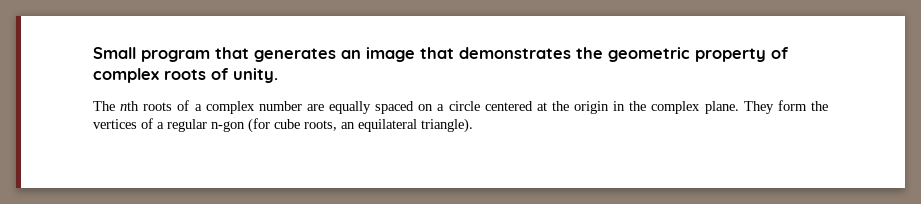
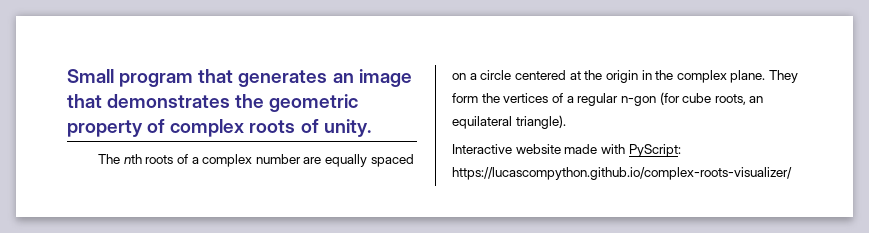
(473, 125) none -> [452,144,681,157] [452,167,792,180] // Interactive website made with PyScript: https://lucascompython.github.io/complex-roots-visualizer/

